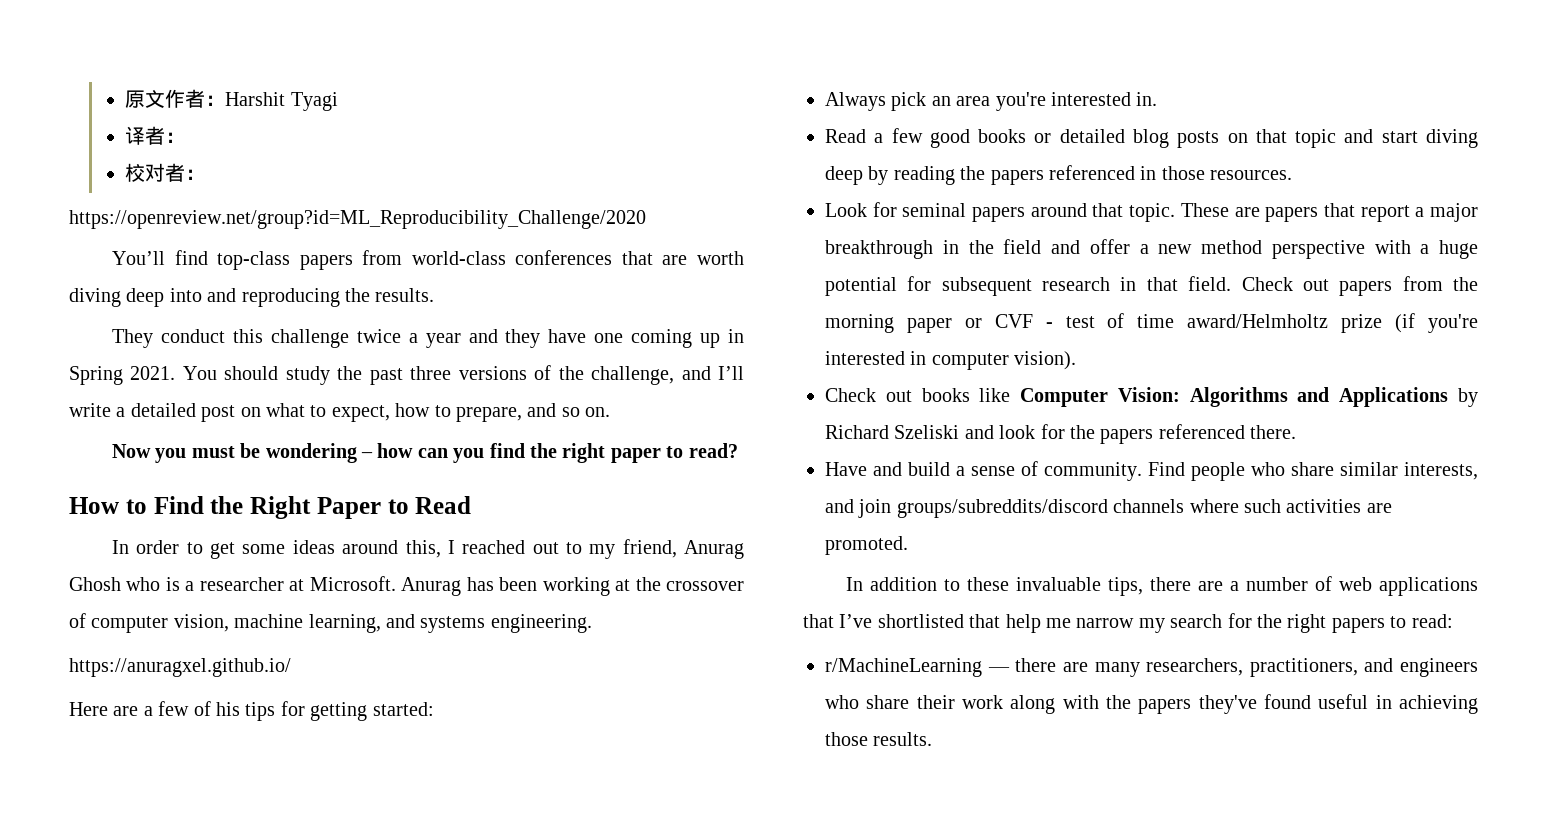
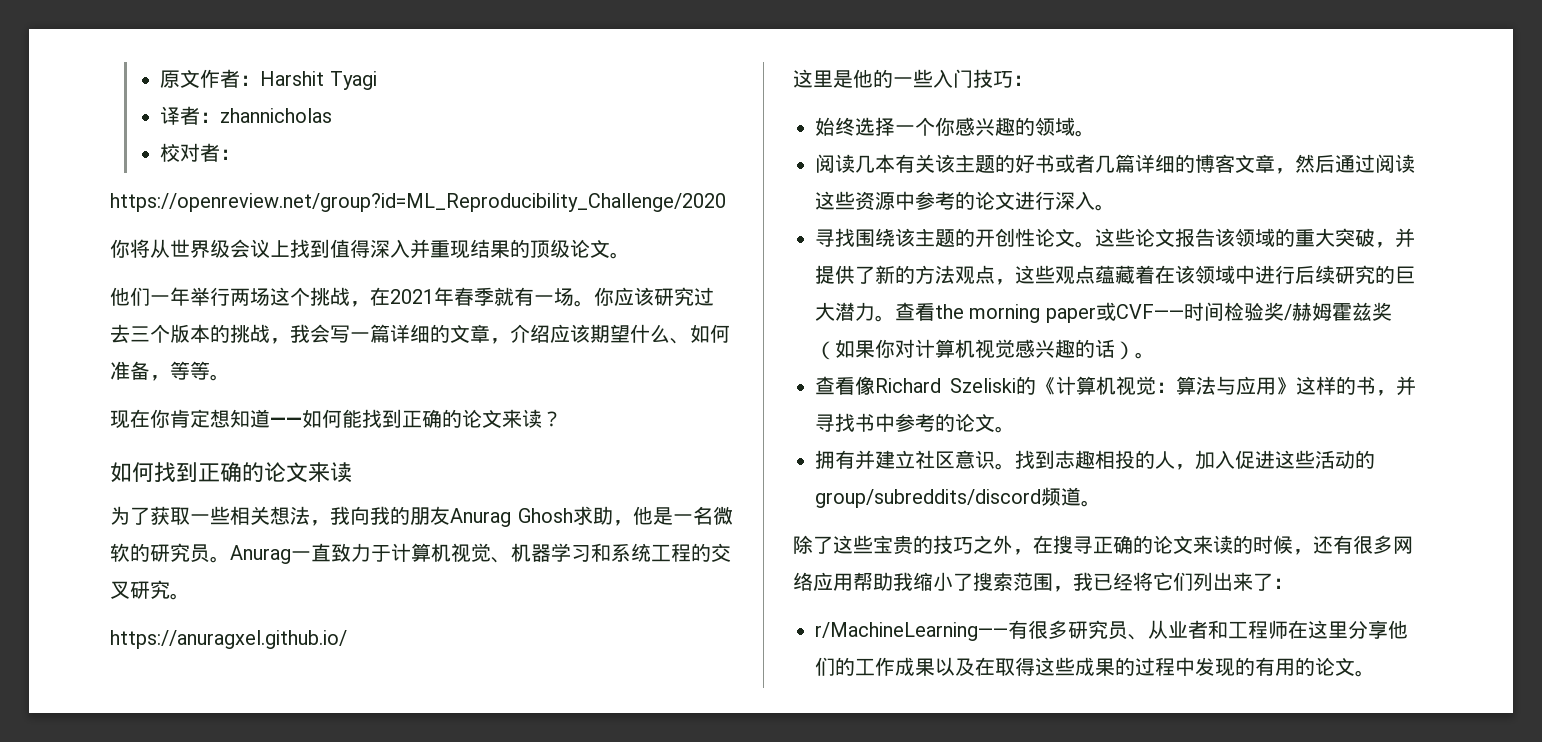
(186, 137) none -> [220,108,333,123] zhannicholas
[112,250,745,270] [69,288,435,307] [112,329,744,348] [69,365,744,385] [69,403,611,422] [112,443,738,463] [69,496,472,519] [112,539,744,559] [69,576,744,596] [69,613,592,633] [69,658,291,677] [69,701,434,721] [825,92,1158,111] [825,128,1478,148] [825,165,1293,185] [825,202,1478,222] [825,239,1478,259] [825,276,1478,296] [825,313,1478,333] [825,351,1077,370] [825,387,1478,407] [825,424,1297,444] [825,461,1478,481] [825,499,1392,518] [825,536,908,555] [846,576,1478,596] [803,613,1453,633] [825,658,1478,677] [825,694,1478,714] [825,732,933,746] You’ll find top-class papers from world-class conferences that are worth diving deep into and reproducing the results. // They conduct this challenge twice a year and they have one coming up in Spring 2021. You should study the past three versions of the challenge, and I’ll write a detailed post on what to expect, how to prepare, and so on. // Now you must be wondering – how can you find the right paper to read? // How to Find the Right Paper to Read // In order to get some ideas around this, I reached out to my friend, Anurag Ghosh who is a researcher at Microsoft. Anurag has been working at the crossover of computer vision, machine learning, and systems engineering. // https://anuragxel.github.io/ // Here are a few of his tips for getting started: // Always pick an area you're interested in. // Read a few good books or detailed blog posts on that topic and start diving deep by reading the papers referenced in those resources. // Look for seminal papers around that topic. These are papers that report a major breakthrough in the field and offer a new method perspective with a huge potential for subsequent research in that field. Check out papers from the morning paper or CVF - test of time award/Helmholtz prize (if you're interested in computer vision). // Check out books like Computer Vision: Algorithms and Applications by Richard Szeliski and look for the papers referenced there. // Have and build a sense of community. Find people who share similar interests, and join groups/subreddits/discord channels where such activities are promoted. // In addition to these invaluable tips, there are a number of web applications that I’ve shortlisted that help me narrow my search for the right papers to read: // r/MachineLearning — there are many researchers, practitioners, and engineers who share their work along with the papers they've found useful in achieving those results. -> [110,239,630,259] [110,287,714,307] [110,324,730,344] [110,361,230,381] [110,409,562,429] [110,462,352,483] [110,506,733,527] [110,543,731,564] [110,580,190,600] [110,630,347,649] [793,69,1033,88] [815,117,1095,137] [815,154,1415,174] [815,191,1115,211] [815,228,1415,248] [815,265,1415,285] [815,302,1392,323] [815,339,1155,360] [815,376,1416,396] [815,413,1015,433] [815,450,1375,470] [815,487,1101,508] [793,535,1413,555] [793,572,1293,592] [815,620,1408,641] [815,657,1375,677] 你将从世界级会议上找到值得深入并重现结果的顶级论文。 // 他们一年举行两场这个挑战，在2021年春季就有一场。你应该研究过去三个版本的挑战，我会写一篇详细的文章，介绍应该期望什么、如何准备，等等。 // 现在你肯定想知道——如何能找到正确的论文来读？ // 如何找到正确的论文来读 // 为了获取一些相关想法，我向我的朋友Anurag Ghosh求助，他是一名微软的研究员。Anurag一直致力于计算机视觉、机器学习和系统工程的交叉研究。 // https://anuragxel.github.io/ // 这里是他的一些入门技巧： // 始终选择一个你感兴趣的领域。 // 阅读几本有关该主题的好书或者几篇详细的博客文章，然后通过阅读这些资源中参考的论文进行深入。 // 寻找围绕该主题的开创性论文。这些论文报告该领域的重大突破，并提供了新的方法观点，这些观点蕴藏着在该领域中进行后续研究的巨大潜力。查看the morning paper或CVF——时间检验奖/赫姆霍兹奖（如果你对计算机视觉感兴趣的话）。 // 查看像Richard Szeliski的《计算机视觉：算法与应用》这样的书，并寻找书中参考的论文。 // 拥有并建立社区意识。找到志趣相投的人，加入促进这些活动的group/subreddits/discord频道。 // 除了这些宝贵的技巧之外，在搜寻正确的论文来读的时候，还有很多网络应用帮助我缩小了搜索范围，我已经将它们列出来了： // r/MachineLearning——有很多研究员、从业者和工程师在这里分享他们的工作成果以及在取得这些成果的过程中发现的有用的论文。

